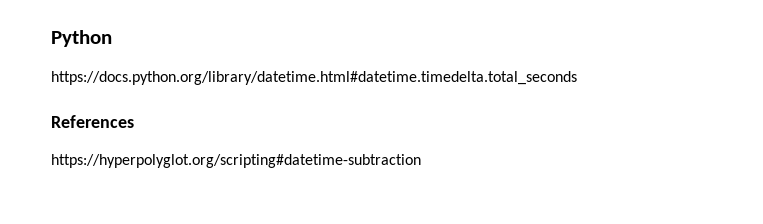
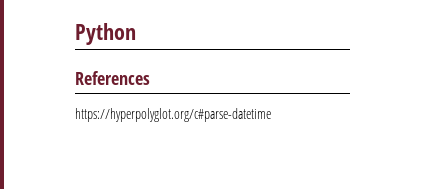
[51,71,577,85] // https://docs.python.org/library/datetime.html#datetime.timedelta.total_seconds -> (136, 34) none
[51,154,421,168] https://hyperpolyglot.org/scripting#datetime-subtraction -> [75,108,271,122] https://hyperpolyglot.org/c#parse-datetime

